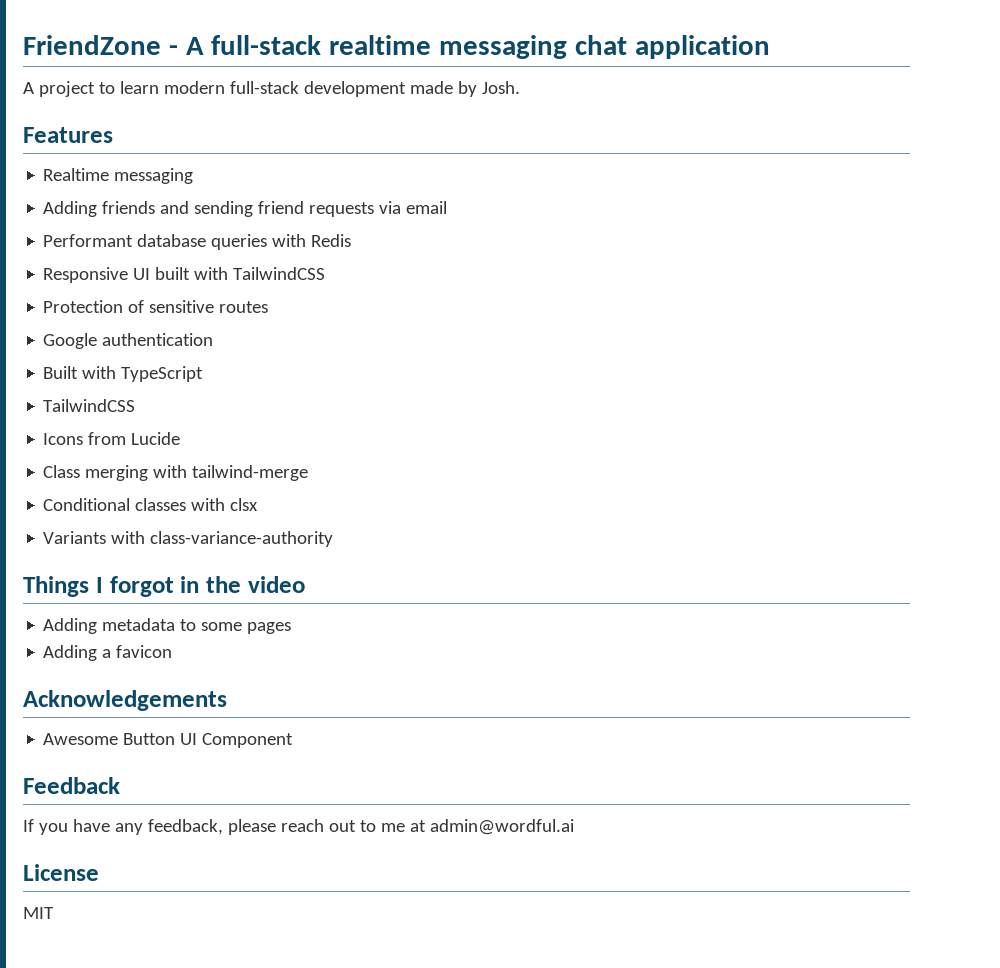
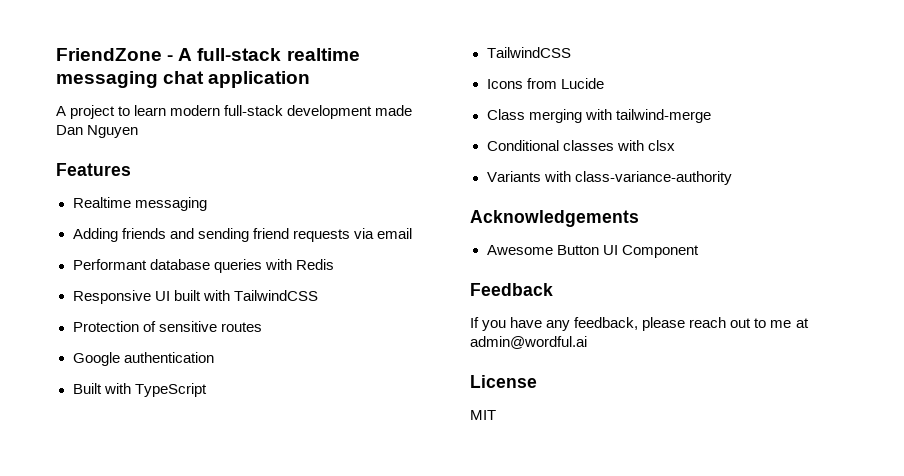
[457,81,520,97] by Josh. -> [56,125,139,138] Dan Nguyen
[23,576,305,597] [43,618,292,634] [43,645,173,661] // Things I forgot in the video // Adding metadata to some pages // Adding a favicon -> (732, 178) none

